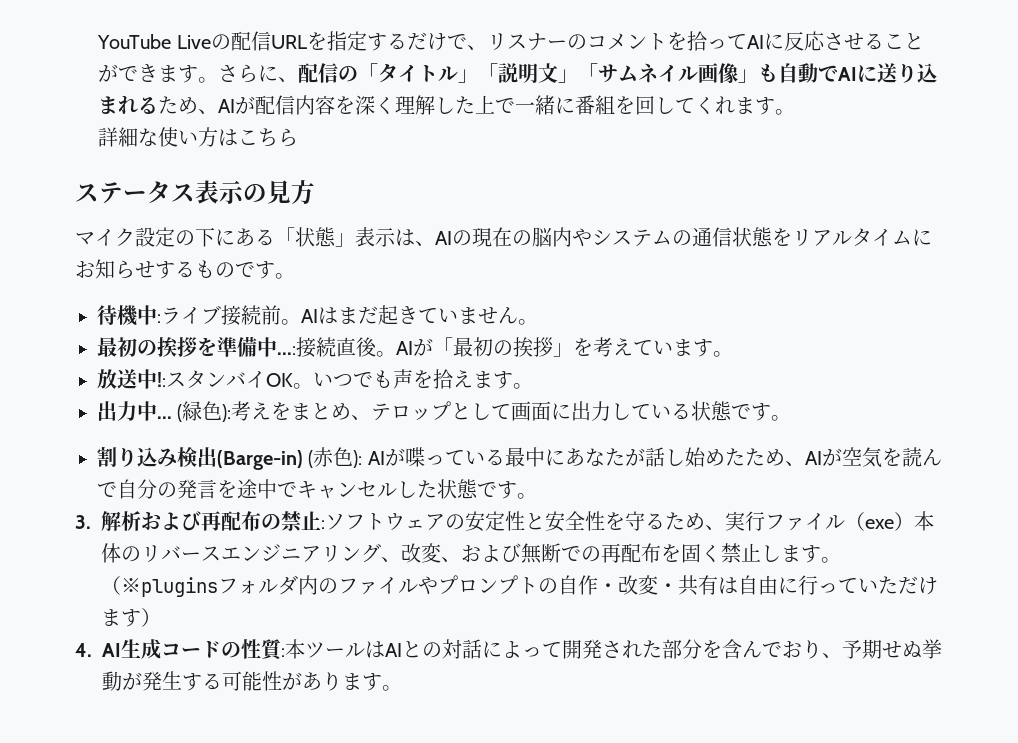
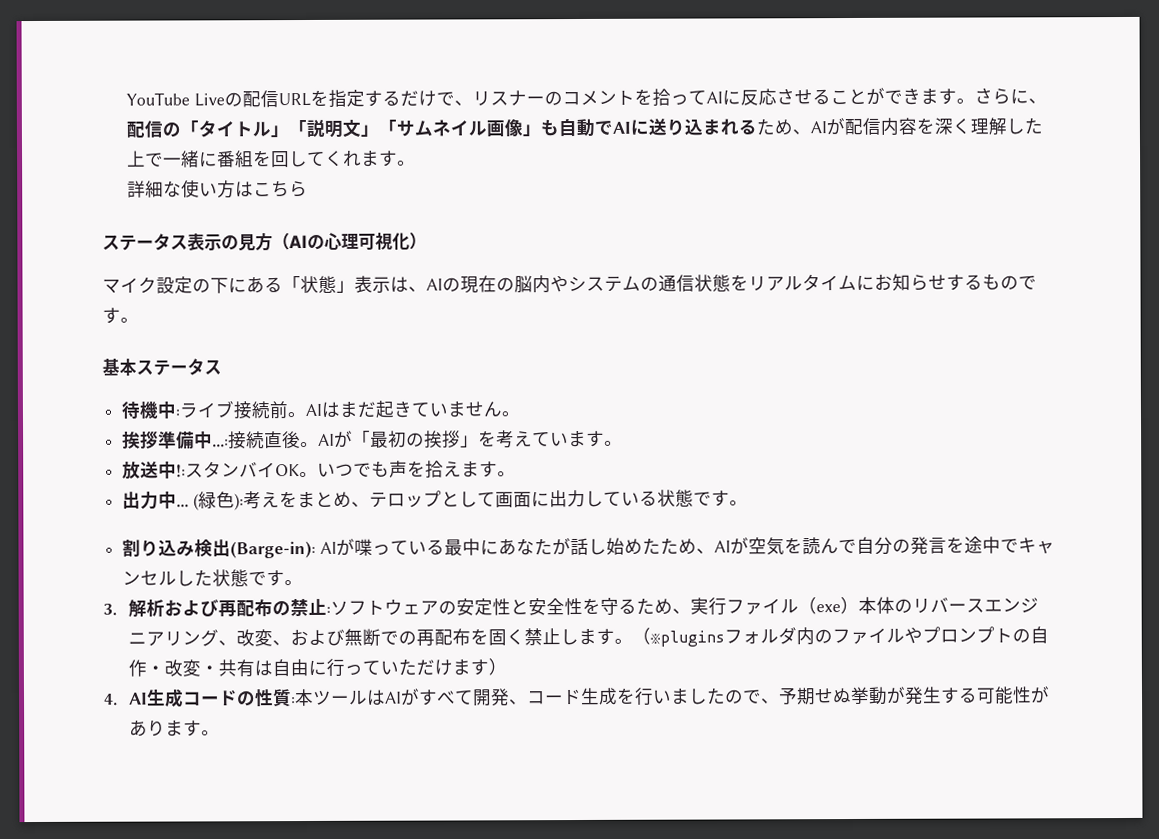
(315, 192) none -> [272,232,427,251] （AIの心理可視化）
(295, 276) none -> [102,358,222,376] // 基本ステータス
[97,337,217,357] 最初の挨拶を -> [122,430,160,449] 挨拶
[217,447,363,470] (Barge-in) (赤色): -> [230,540,317,559] (Barge-in):
[402,639,822,659] との対話によって開発された部分を含んでおり -> [400,687,763,707] がすべて開発、コード生成を行いましたので

